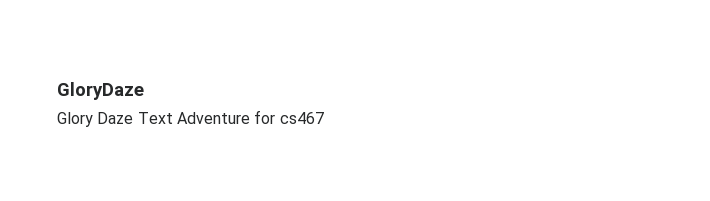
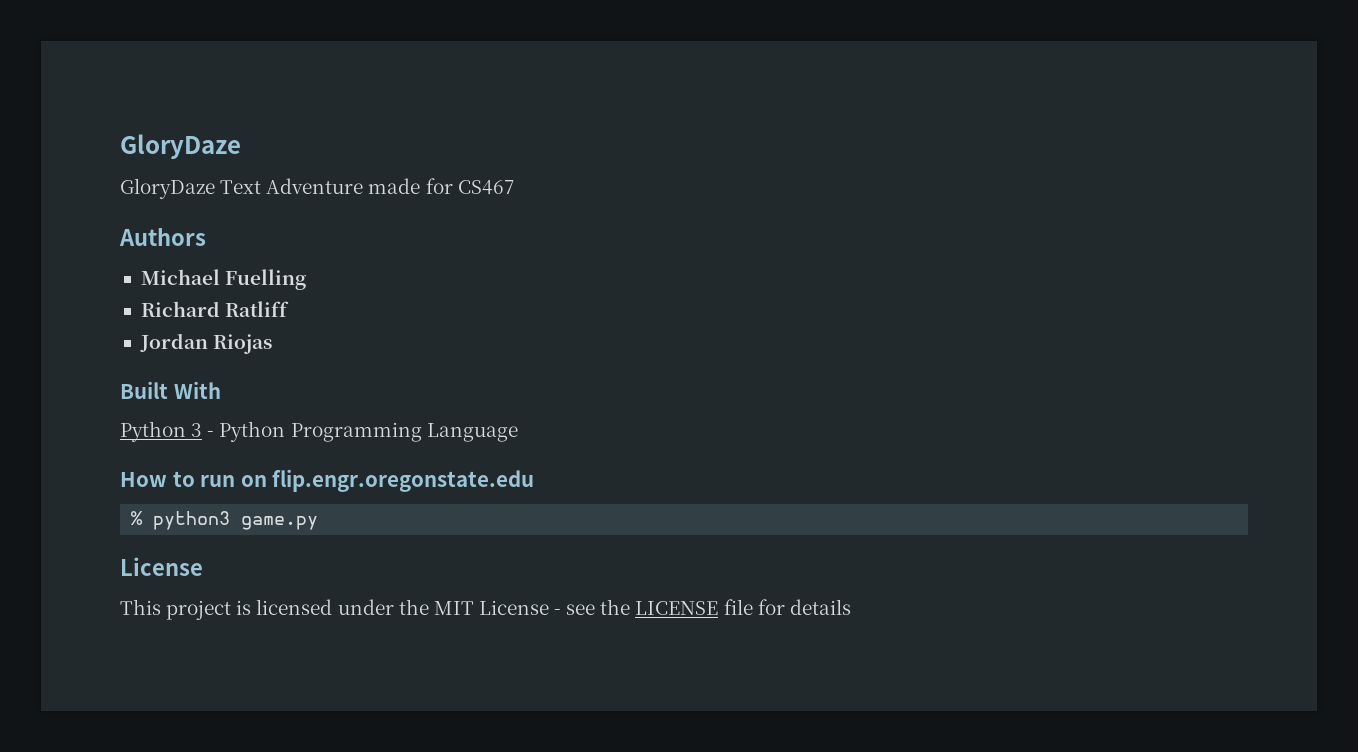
[57,110,324,127] Glory Daze Text Adventure for cs467 -> [120,178,514,199] [119,228,206,246] [140,269,307,290] [140,301,290,317] [139,333,273,354] [120,381,221,399] [120,421,518,442] [120,469,535,492] [131,511,319,530] [120,557,203,576] [120,599,851,620] GloryDaze Text Adventure made for CS467 // Authors // Michael Fuelling // Richard Ratliff // Jordan Riojas // Built With // Python 3 - Python Programming Language // How to run on flip.engr.oregonstate.edu // % python3 game.py // License // This project is licensed under the MIT License - see the LICENSE file for details

